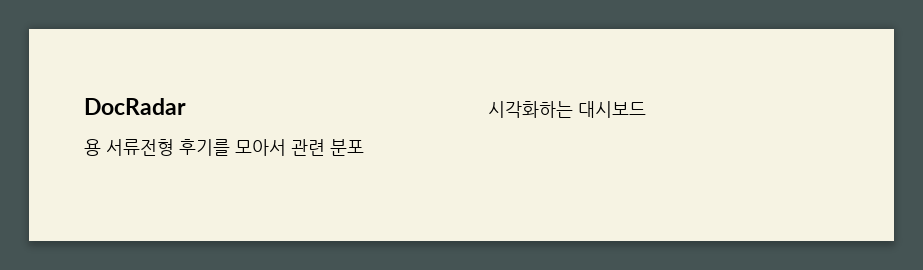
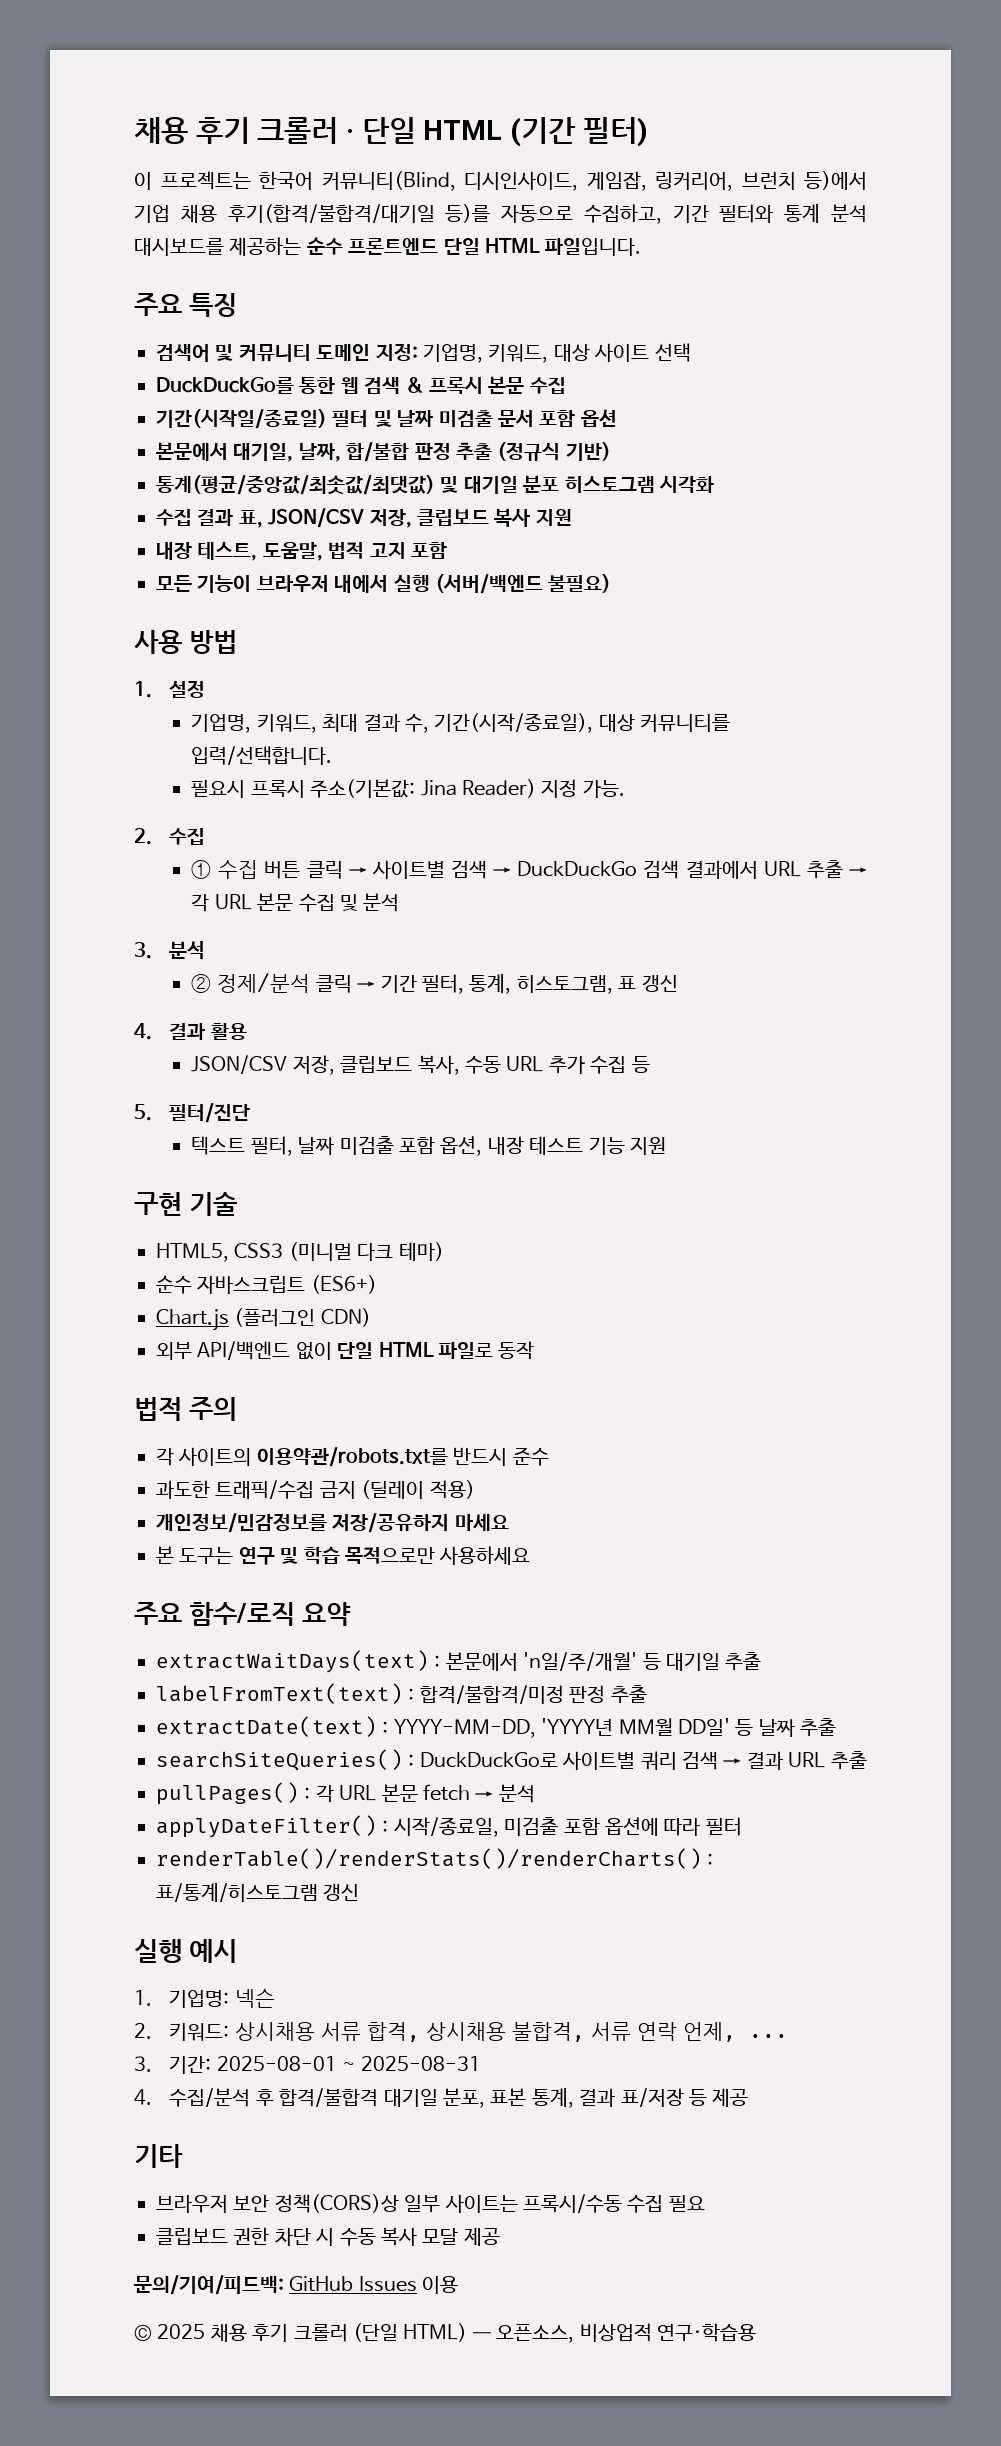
[84,98,186,115] [84,139,364,156] [488,101,646,118] DocRadar // 용 서류전형 후기를 모아서 관련 분포 시각화하는 대시보드 -> [134,117,648,147] [134,171,867,191] [134,204,868,224] [134,237,642,256] [134,293,237,317] [156,343,691,363] [156,376,566,395] [156,409,617,429] [156,442,611,462] [156,475,714,495] [156,508,572,528] [156,542,447,561] [156,574,612,594] [134,630,237,654] [134,680,206,698] [191,713,731,733] [191,746,333,765] [191,779,625,798] [134,828,206,845] [191,860,867,879] [191,893,400,912] [134,941,206,960] [191,972,678,994] [134,1023,247,1040] [191,1055,650,1075] [134,1103,251,1123] [191,1136,667,1156] [134,1192,237,1216] [156,1242,444,1262] [156,1275,377,1294] [156,1308,371,1331] [156,1341,535,1360] [134,1397,237,1421] [156,1447,549,1467] [156,1480,475,1499] [156,1513,509,1533] [156,1546,531,1565] [134,1602,351,1626] [156,1650,762,1673] [156,1683,647,1704] [156,1716,837,1738] [156,1749,867,1771] [156,1782,535,1805] [156,1815,742,1838] [156,1848,714,1869] [156,1883,360,1902] [134,1939,237,1963] [134,1988,275,2008] [134,2022,788,2042] [134,2056,481,2074] [134,2088,749,2108] [134,2144,183,2168] [156,2194,705,2213] [156,2227,500,2246] [134,2275,459,2295] [134,2323,756,2343] 채용 후기 크롤러 · 단일 HTML (기간 필터) // 이 프로젝트는 한국어 커뮤니티(Blind, 디시인사이드, 게임잡, 링커리어, 브런치 등)에서 기업 채용 후기(합격/불합격/대기일 등)를 자동으로 수집하고, 기간 필터와 통계 분석 대시보드를 제공하는 순수 프론트엔드 단일 HTML 파일입니다. // 주요 특징 // 검색어 및 커뮤니티 도메인 지정: 기업명, 키워드, 대상 사이트 선택 // DuckDuckGo를 통한 웹 검색 & 프록시 본문 수집 // 기간(시작일/종료일) 필터 및 날짜 미검출 문서 포함 옵션 // 본문에서 대기일, 날짜, 합/불합 판정 추출 (정규식 기반) // 통계(평균/중앙값/최솟값/최댓값) 및 대기일 분포 히스토그램 시각화 // 수집 결과 표, JSON/CSV 저장, 클립보드 복사 지원 // 내장 테스트, 도움말, 법적 고지 포함 // 모든 기능이 브라우저 내에서 실행 (서버/백엔드 불필요) // 사용 방법 // 1. 설정 // 기업명, 키워드, 최대 결과 수, 기간(시작/종료일), 대상 커뮤니티를 입력/선택합니다. // 필요시 프록시 주소(기본값: Jina Reader) 지정 가능. // 2. 수집 // ① 수집 버튼 클릭 → 사이트별 검색 → DuckDuckGo 검색 결과에서 URL 추출 → 각 URL 본문 수집 및 분석 // 3. 분석 // ② 정제/분석 클릭 → 기간 필터, 통계, 히스토그램, 표 갱신 // 4. 결과 활용 // JSON/CSV 저장, 클립보드 복사, 수동 URL 추가 수집 등 // 5. 필터/진단 // 텍스트 필터, 날짜 미검출 포함 옵션, 내장 테스트 기능 지원 // 구현 기술 // HTML5, CSS3 (미니멀 다크 테마) // 순수 자바스크립트 (ES6+) // Chart.js (플러그인 CDN) // 외부 API/백엔드 없이 단일 HTML 파일로 동작 // 법적 주의 // 각 사이트의 이용약관/robots.txt를 반드시 준수 // 과도한 트래픽/수집 금지 (딜레이 적용) // 개인정보/민감정보를 저장/공유하지 마세요 // 본 도구는 연구 및 학습 목적으로만 사용하세요 // 주요 함수/로직 요약 // extractWaitDays(text) : 본문에서 'n일/주/개월' 등 대기일 추출 // labelFromText(text) : 합격/불합격/미정 판정 추출 // extractDate(text) : YYYY-MM-DD, 'YYYY년 MM월 DD일' 등 날짜 추출 // searchSiteQueries() : DuckDuckGo로 사이트별 쿼리 검색 → 결과 URL 추출 // pullPages() : 각 URL 본문 fetch → 분석 // applyDateFilter() : 시작/종료일, 미검출 포함 옵션에 따라 필터 // renderTable()/renderStats()/renderCharts() : 표/통계/히스토그램 갱신 // 실행 예시 // 1. 기업명: 넥슨 // 2. 키워드: 상시채용 서류 합격, 상시채용 불합격, 서류 연락 언제, ... // 3. 기간: 2025-08-01 ~ 2025-08-31 // 4. 수집/분석 후 합격/불합격 대기일 분포, 표본 통계, 결과 표/저장 등 제공 // 기타 // 브라우저 보안 정책(CORS)상 일부 사이트는 프록시/수동 수집 필요 // 클립보드 권한 차단 시 수동 복사 모달 제공 // 문의/기여/피드백: GitHub Issues 이용 // © 2025 채용 후기 크롤러 (단일 HTML) — 오픈소스, 비상업적 연구·학습용

